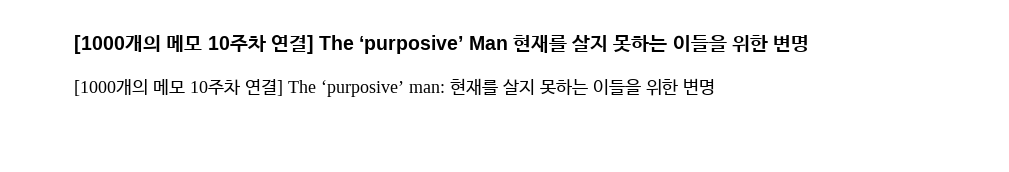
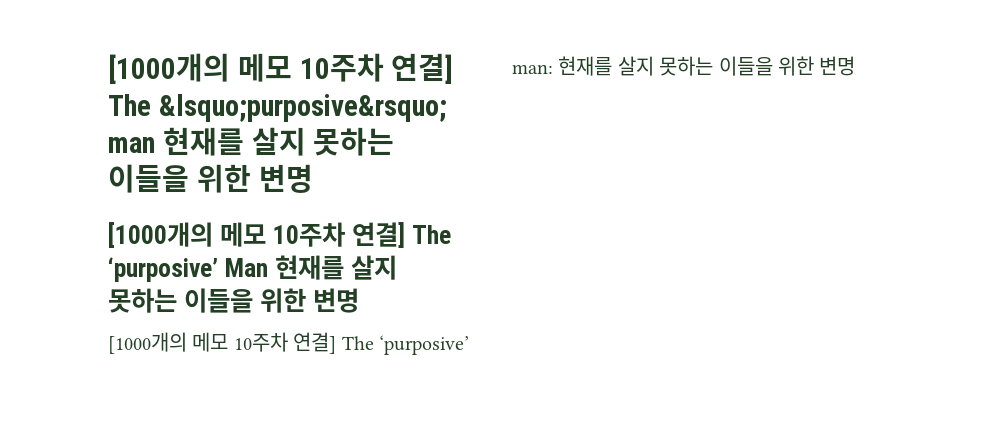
[74,34,355,54] [1000개의 메모 10주차 연결] The -> [108,53,454,84] [108,94,447,122] [108,127,395,156] [108,164,313,193] [108,222,451,248] [1000개의 메모 10주차 연결] The &lsquo;purposive&rsquo; man 현재를 살지 못하는 이들을 위한 변명 // [1000개의 메모 10주차 연결] The

